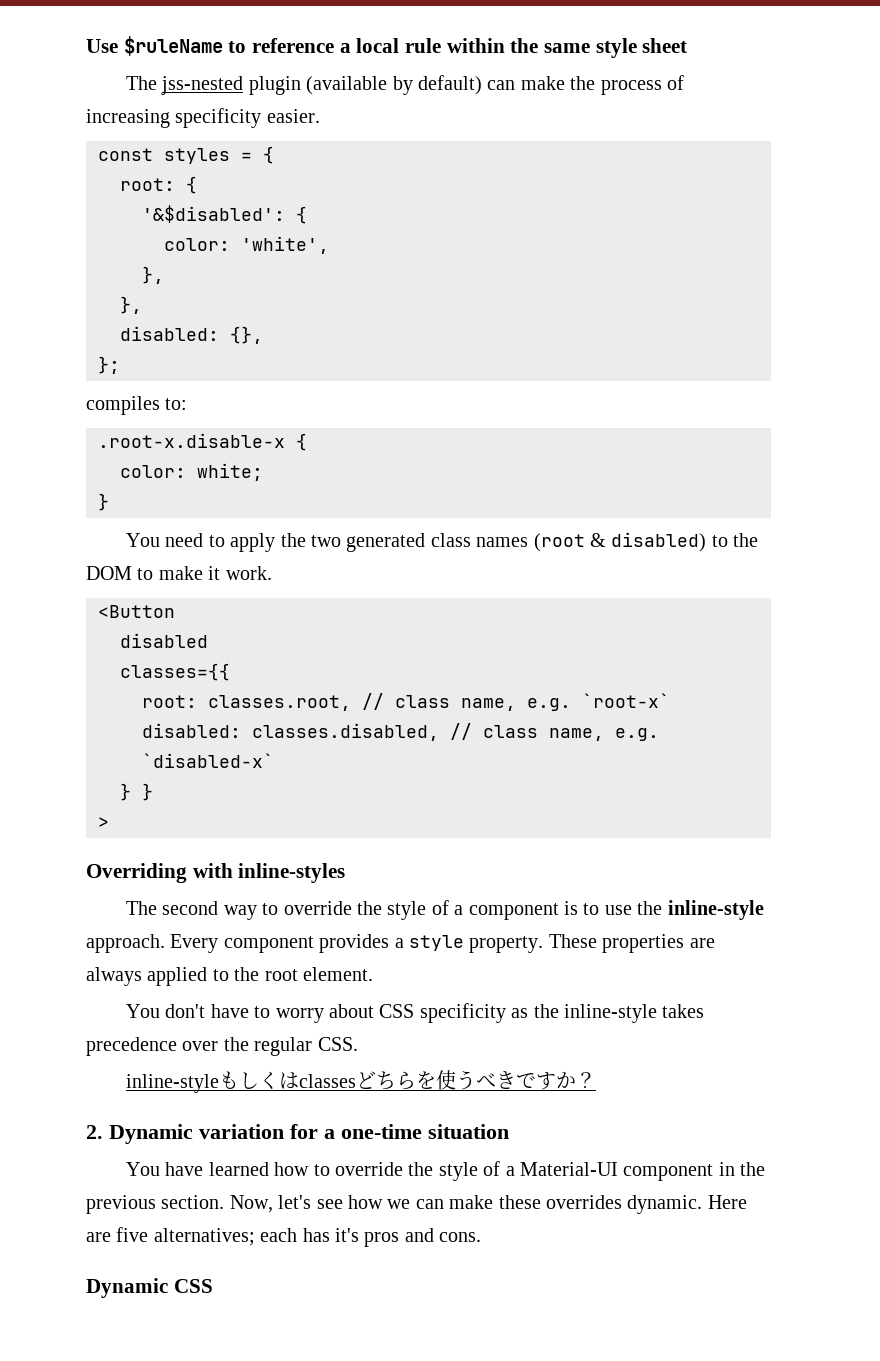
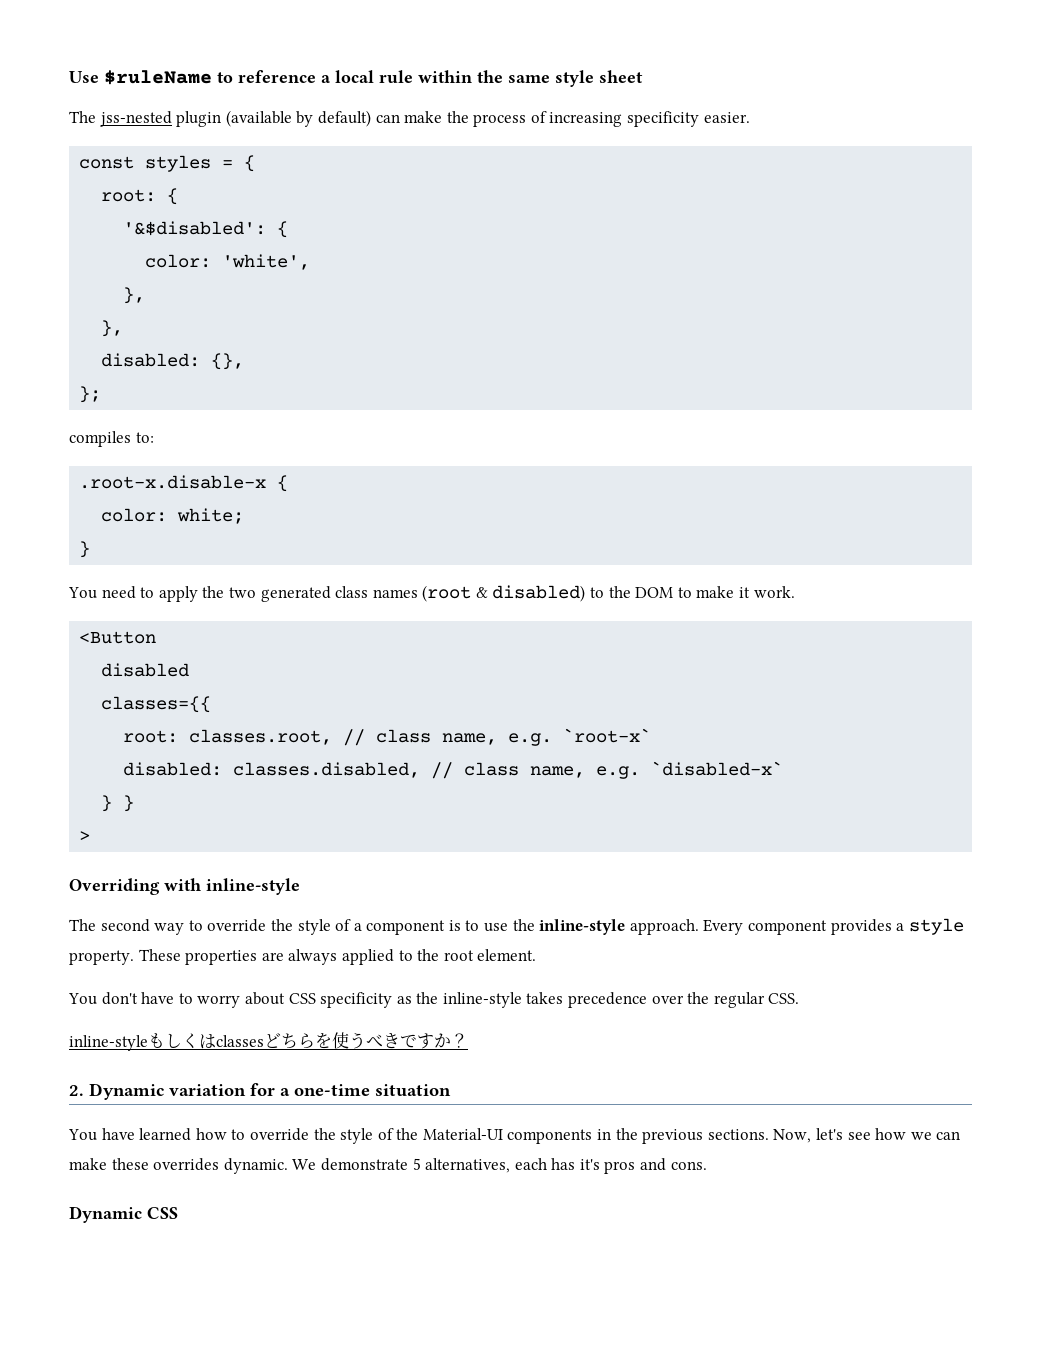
[238,863,346,883] inline-styles -> [206,878,300,895] inline-style
[505,1162,714,1181] a Material-UI component -> [396,1128,593,1144] the Material-UI components
[161,1195,225,1209] section. -> [707,1129,769,1140] sections.
[707,1195,747,1209] [86,1227,255,1246] Here are five alternatives; -> [292,1158,511,1173] We demonstrate 5 alternatives,

